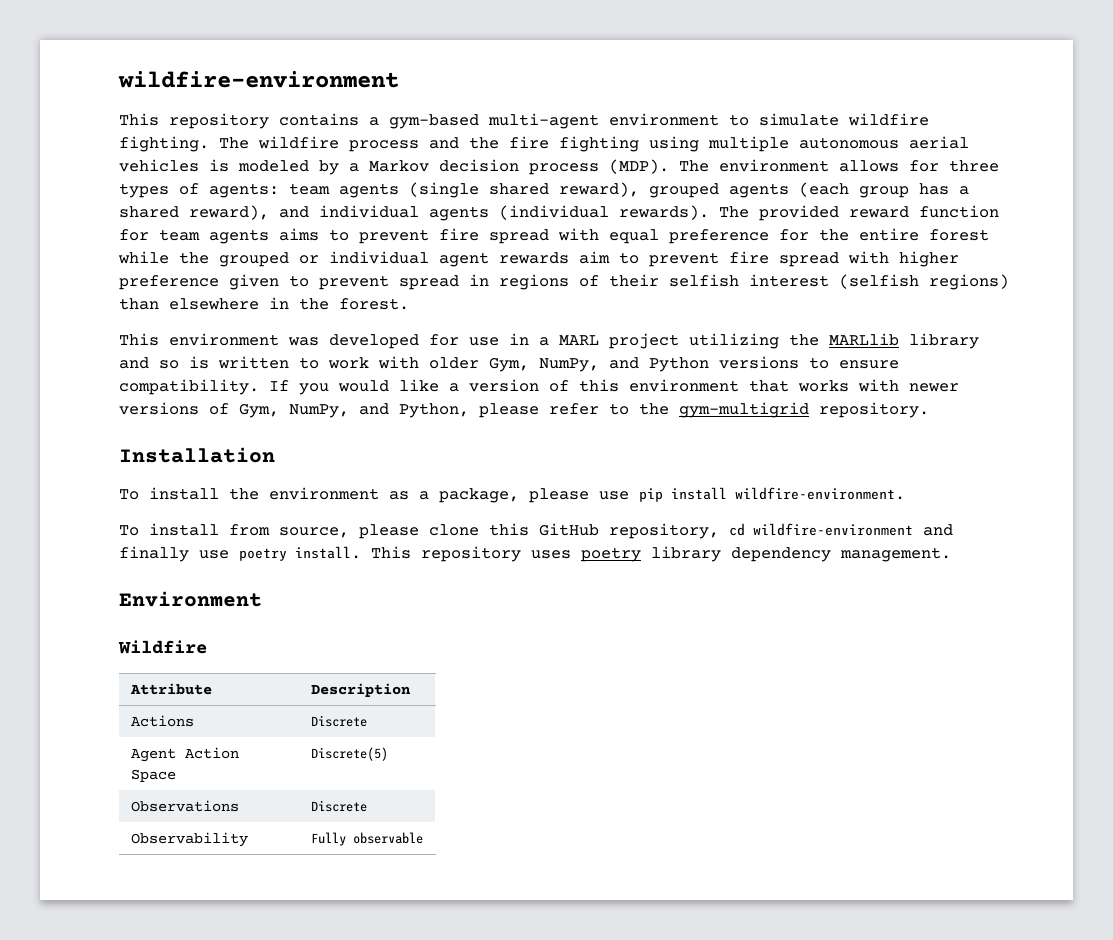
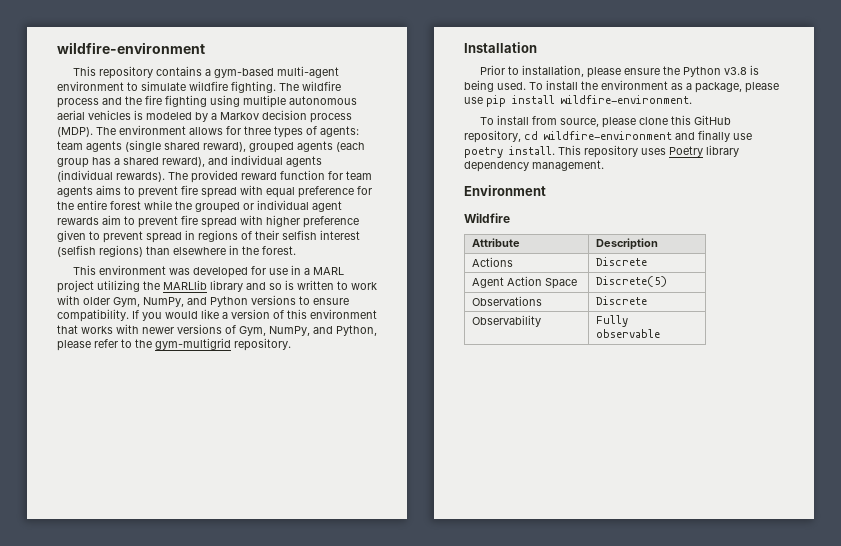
(275, 455) none -> [480,65,760,78] [464,80,526,92] Prior to installation, please ensure the Python v3.8 is being used.
[581,547,641,562] poetry -> [669,146,703,157] Poetry

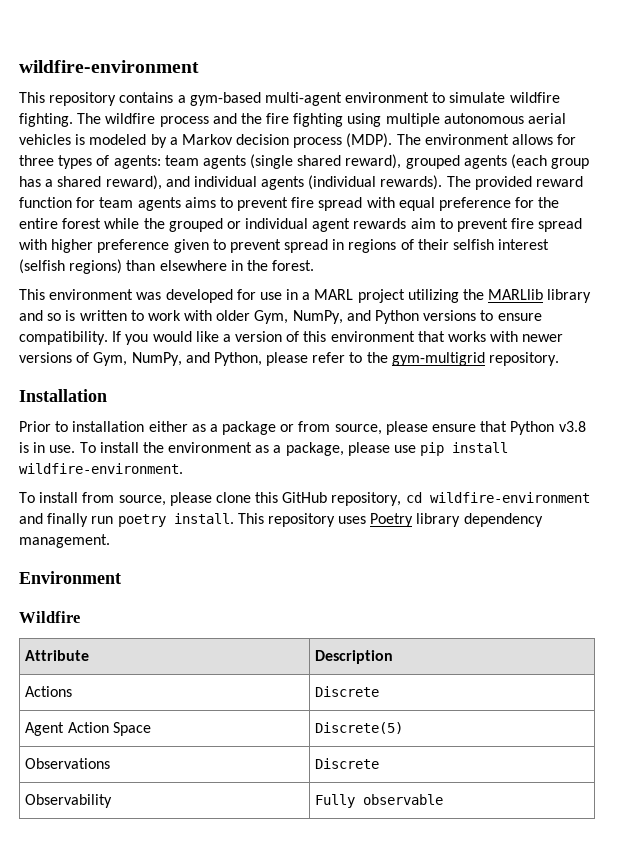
[522,65,585,77] installation, -> [72,421,382,435] installation either as a package or from source,
[663,66,681,75] the -> [480,421,508,432] that
[464,80,526,92] being used. -> [33,442,76,453] in use.
[733,133,752,140] use -> [91,516,114,524] run

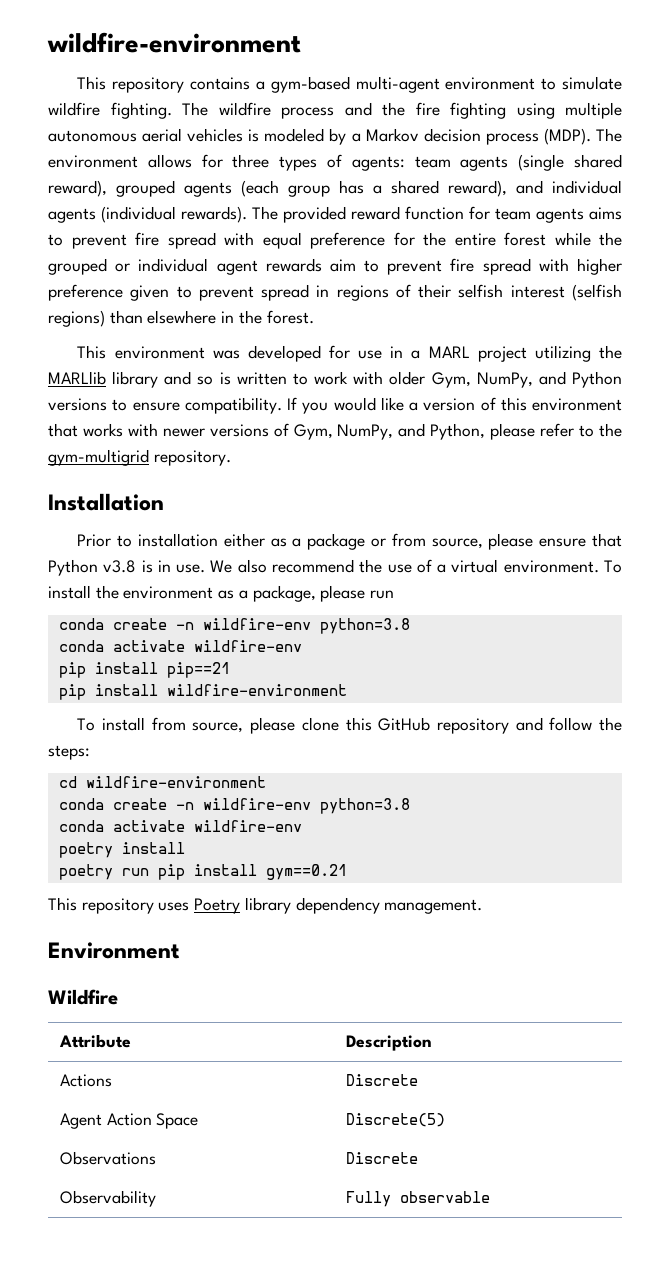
(76, 449) none -> [210,559,599,573] We also recommend the use of a virtual environment.
[394,442,509,456] [19,463,183,474] use pip install wildfire-environment. -> [370,590,395,599] [58,618,410,634] [58,640,302,652] [58,662,230,678] [58,684,347,700] run // conda create -n wildfire-env python=3.8 // conda activate wildfire-env // pip install pip==21 // pip install wildfire-environment
[331,492,590,506] [19,513,234,527] repository, cd wildfire-environment and finally run poetry install. -> [436,717,622,734] [48,745,90,760] [58,776,266,788] [58,798,410,814] [58,820,302,832] [58,842,185,858] [58,864,347,880] repository and follow the steps: // cd wildfire-environment // conda create -n wildfire-env python=3.8 // conda activate wildfire-env // poetry install // poetry run pip install gym==0.21 //

